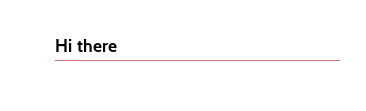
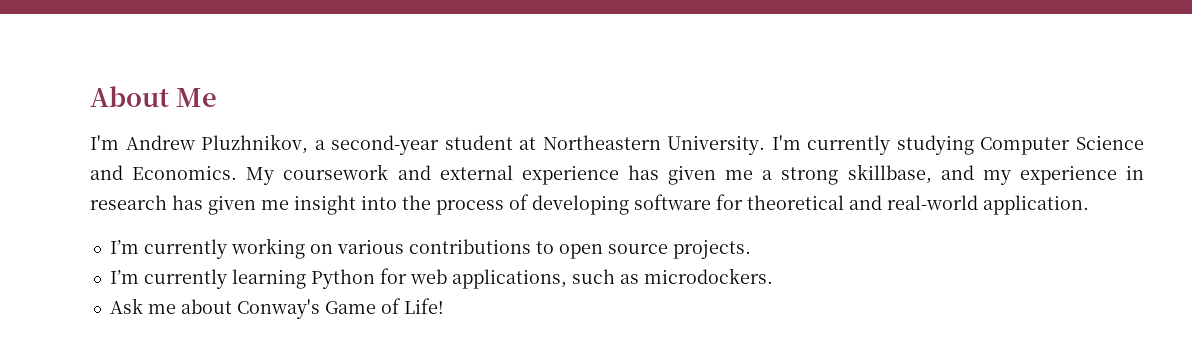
[55,39,117,52] Hi there -> [90,86,217,107] [90,134,1144,155] [90,164,1144,185] [90,194,1089,215] [109,238,751,259] [109,268,773,289] [109,298,444,319] About Me // I'm Andrew Pluzhnikov, a second-year student at Northeastern University. I'm currently studying Computer Science and Economics. My coursework and external experience has given me a strong skillbase, and my experience in research has given me insight into the process of developing software for theoretical and real-world application. // I’m currently working on various contributions to open source projects. // I’m currently learning Python for web applications, such as microdockers. // Ask me about Conway's Game of Life!

